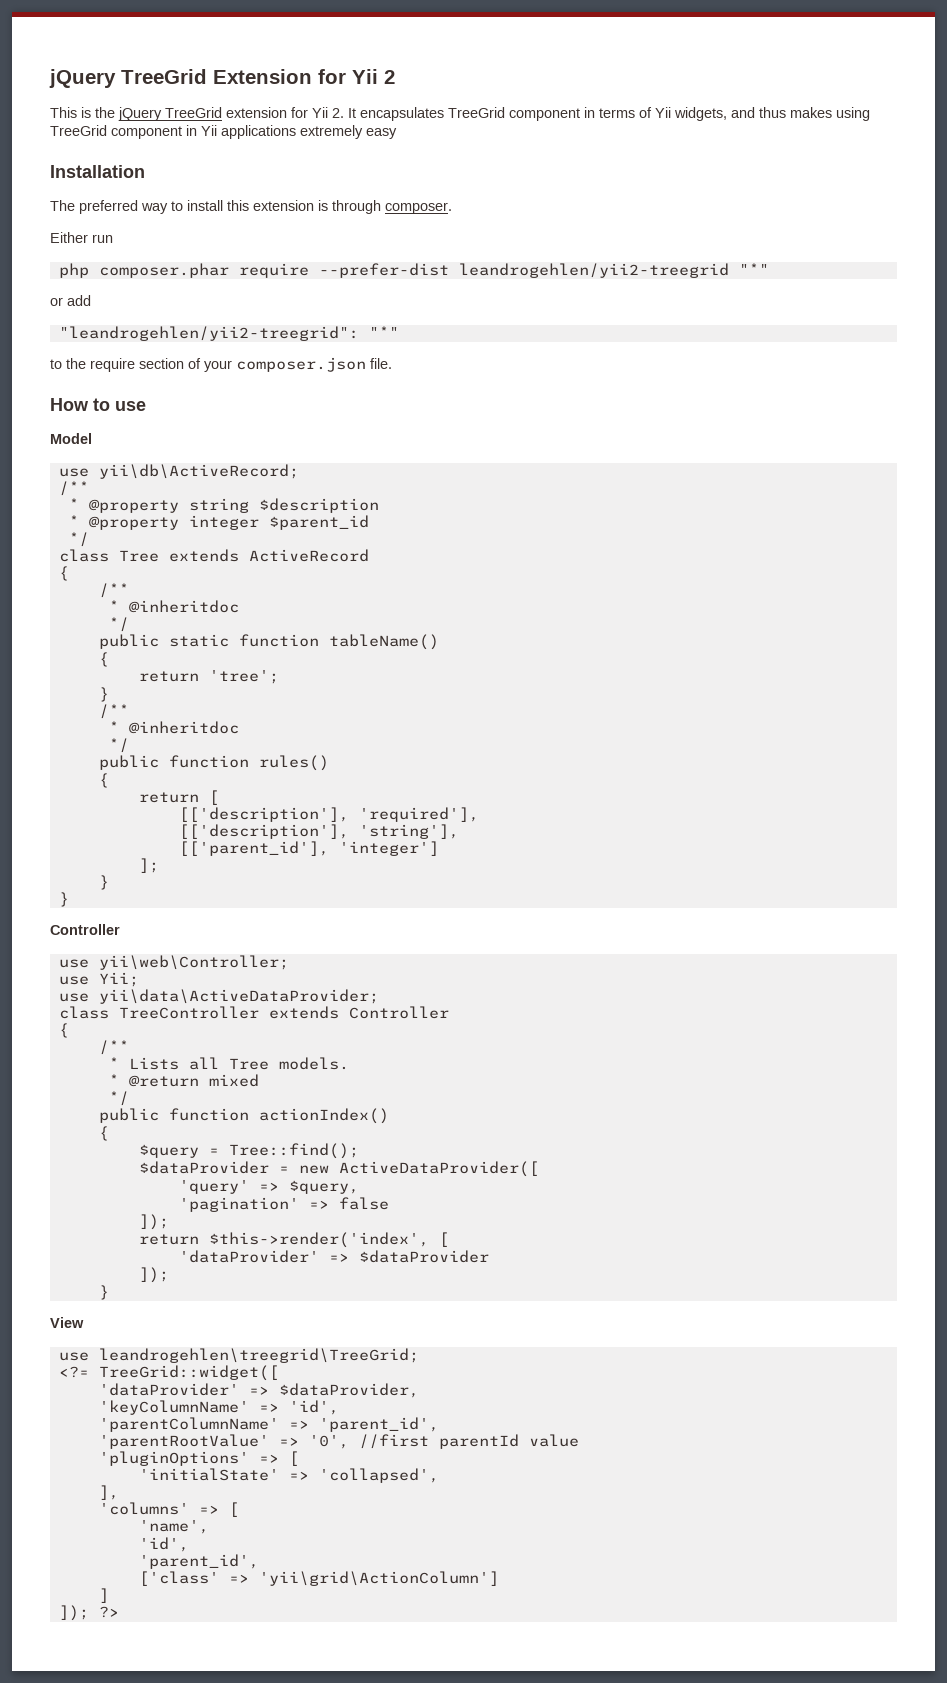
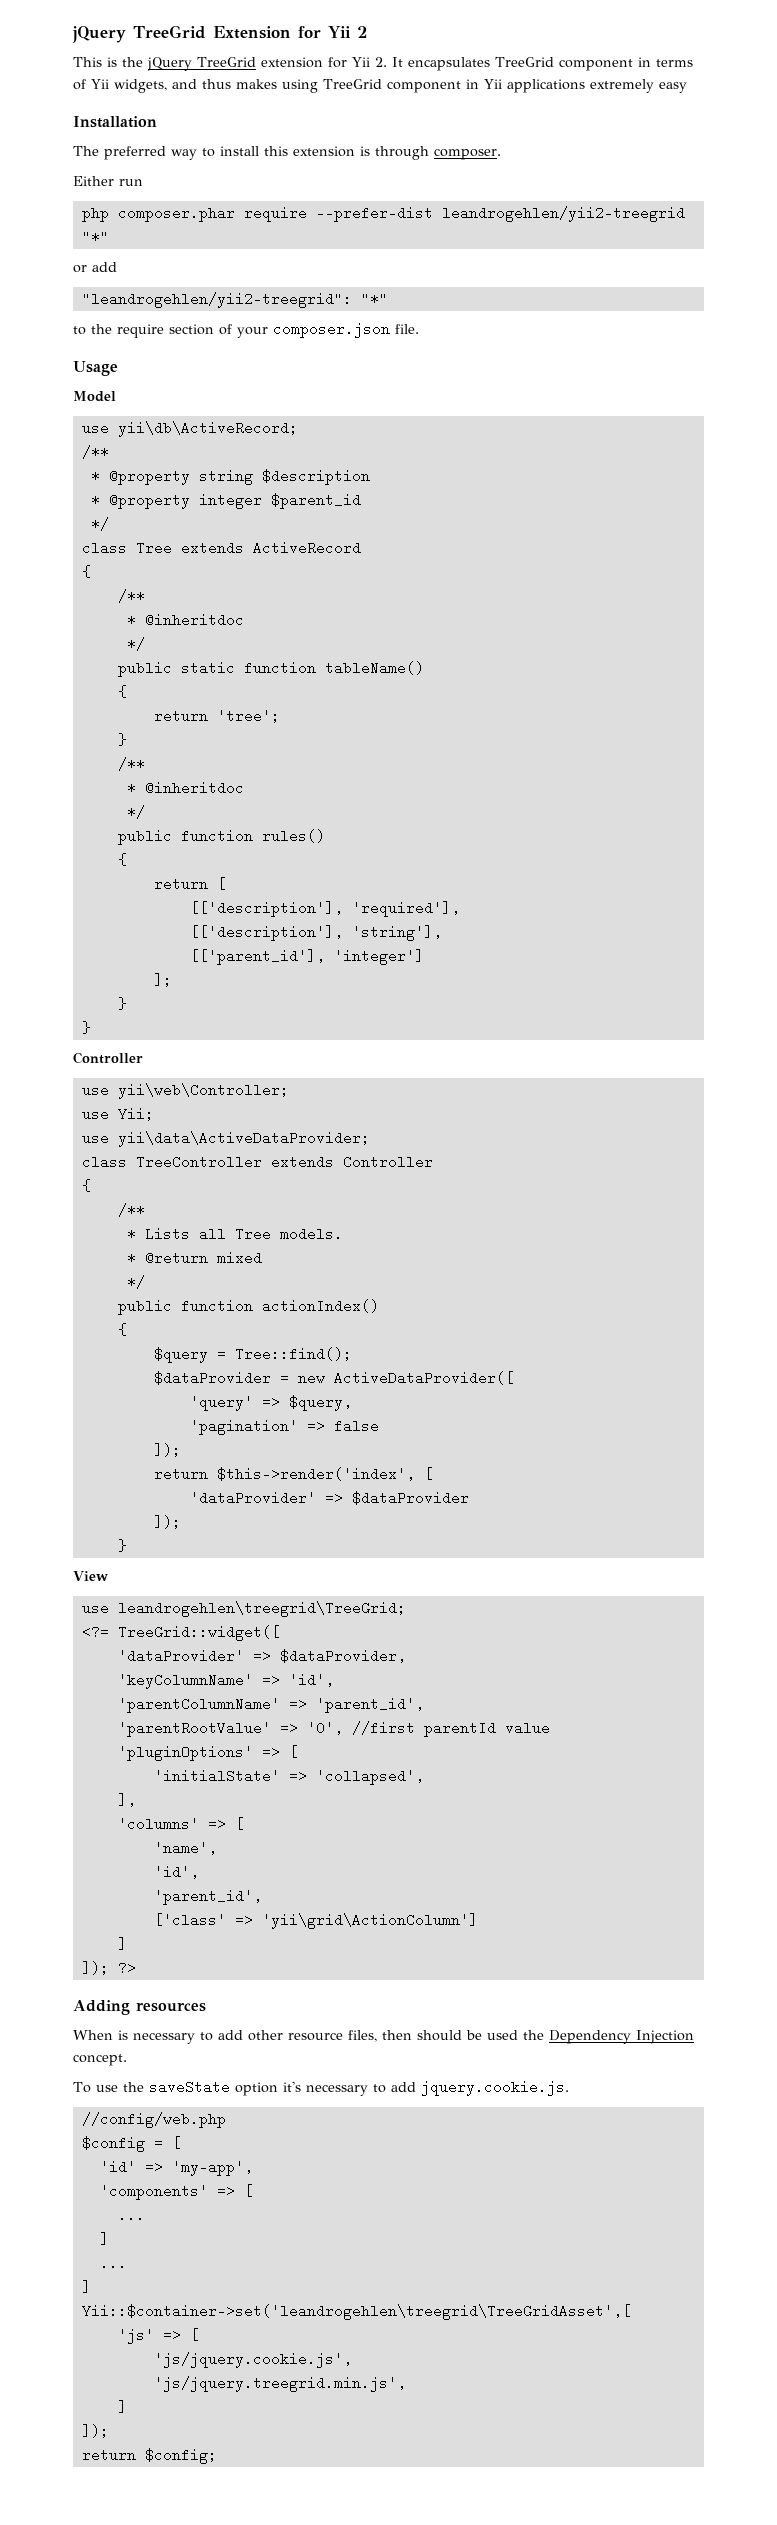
[50,398,146,411] How to use -> [73,361,118,376] Usage
(119, 1612) none -> [73,2000,206,2015] [73,2030,694,2044] [73,2054,127,2066] [73,2080,569,2096] [81,2112,226,2128] [81,2136,181,2152] [99,2160,253,2176] [99,2184,253,2200] [117,2208,145,2222] [99,2232,109,2246] [99,2256,127,2270] [81,2280,91,2294] [81,2304,631,2320] [117,2328,199,2344] [153,2352,352,2368] [153,2376,406,2392] [117,2400,127,2414] [81,2424,109,2438] [81,2448,217,2464] // Adding resources // When is necessary to add other resource files, then should be used the Dependency Injection concept. // To use the saveState option it's necessary to add jquery.cookie.js. // //config/web.php // $config = [ // 'id' => 'my-app', // 'components' => [ // ... // ] // ... // ] // Yii::$container->set('leandrogehlen\treegrid\TreeGridAsset',[ // 'js' => [ // 'js/jquery.cookie.js', // 'js/jquery.treegrid.min.js', // ] // ]); // return $config;

